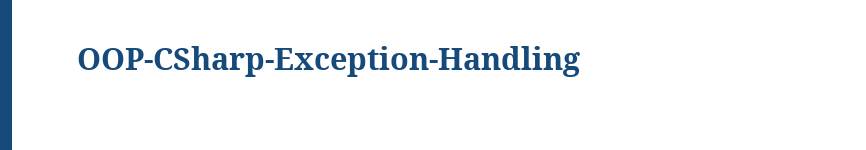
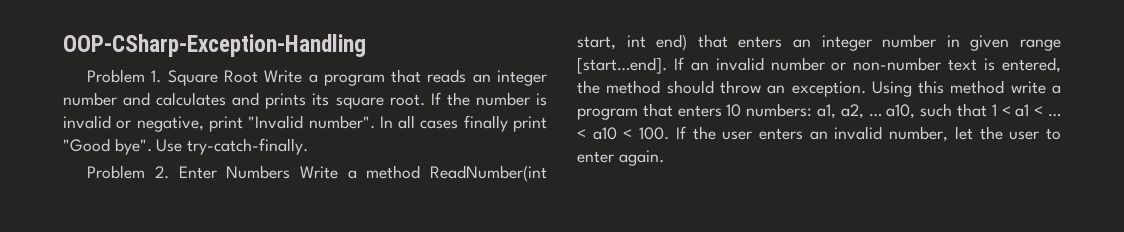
(580, 61) none -> [87,69,547,86] [63,92,547,109] [63,115,547,132] [63,138,309,155] [87,165,547,182] [577,34,1061,51] [577,57,1061,74] [577,80,1061,97] [577,103,1061,120] [577,126,1061,142] [577,150,664,166] // Problem 1. Square Root Write a program that reads an integer number and calculates and prints its square root. If the number is invalid or negative, print "Invalid number". In all cases finally print "Good bye". Use try-catch-finally. // Problem 2. Enter Numbers Write a method ReadNumber(int start, int end) that enters an integer number in given range [start…end]. If an invalid number or non-number text is entered, the method should throw an exception. Using this method write a program that enters 10 numbers: a1, a2, … a10, such that 1 < a1 < … < a10 < 100. If the user enters an invalid number, let the user to enter again.

